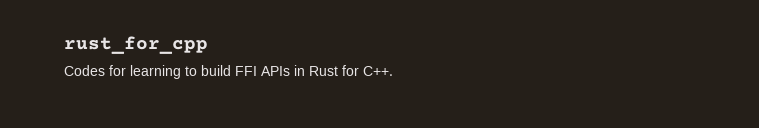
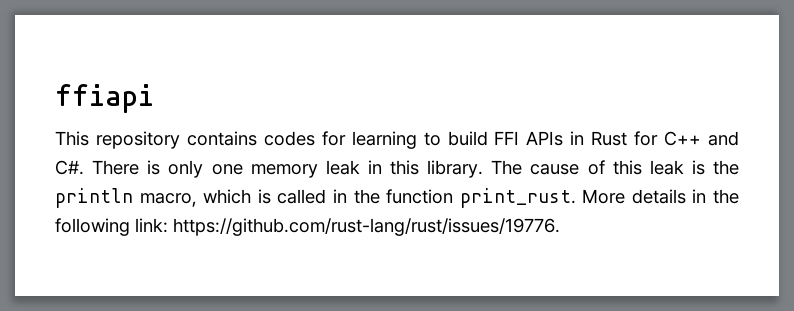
[64,36,208,54] [64,65,105,76] rust_for_cpp // Codes -> [55,84,154,113] [55,131,315,149] ffiapi // This repository contains codes
[363,66,393,76] C++. -> [664,131,740,146] [55,160,739,178] [55,188,740,208] [55,218,560,236] C++ and C#. There is only one memory leak in this library. The cause of this leak is the println macro, which is called in the function print_rust. More details in the following link: https://github.com/rust-lang/rust/issues/19776.

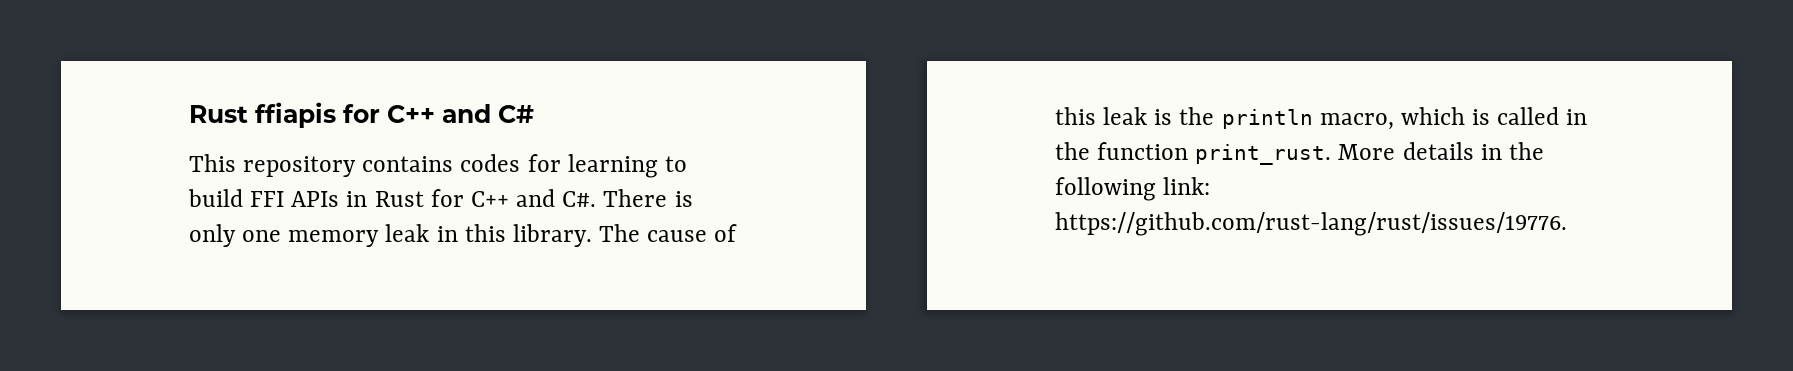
[55,84,154,113] ffiapi -> [189,102,534,128] Rust ffiapis for C++ and C#

